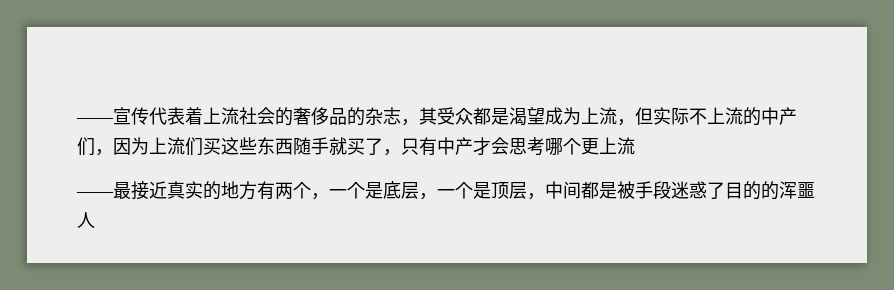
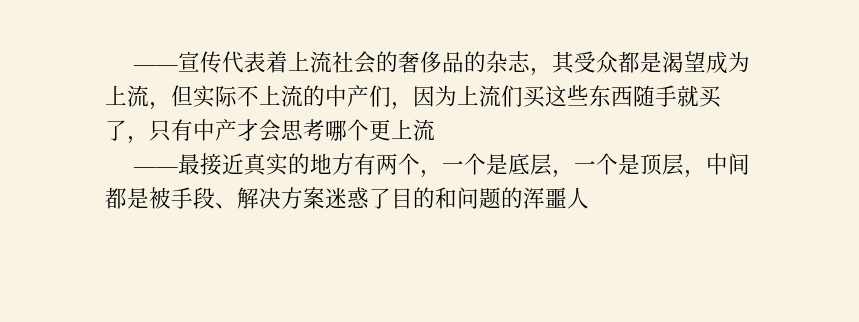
(671, 190) none -> [215,187,325,209] 、解决方案
(761, 190) none -> [435,187,501,209] 和问题

